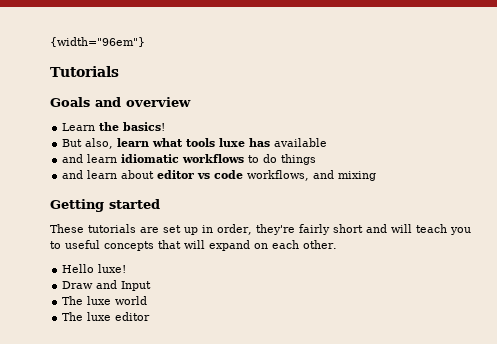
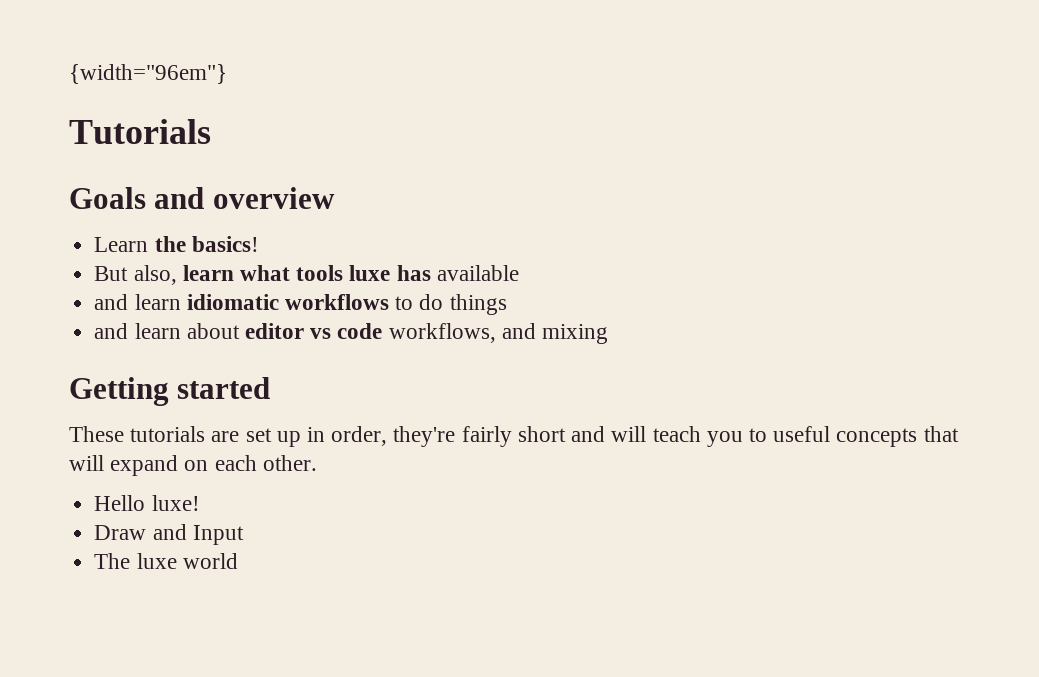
[62,312,151,321] // The luxe editor -> (238, 561) none

